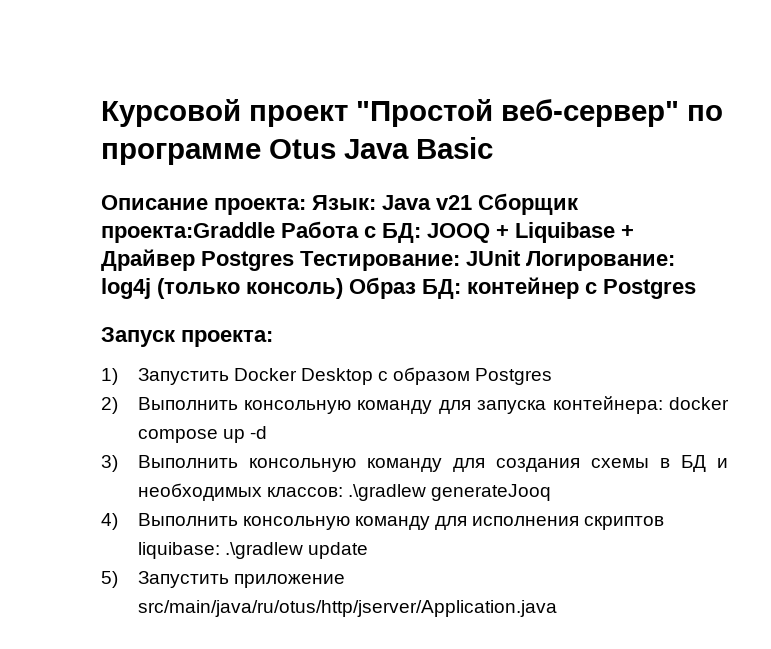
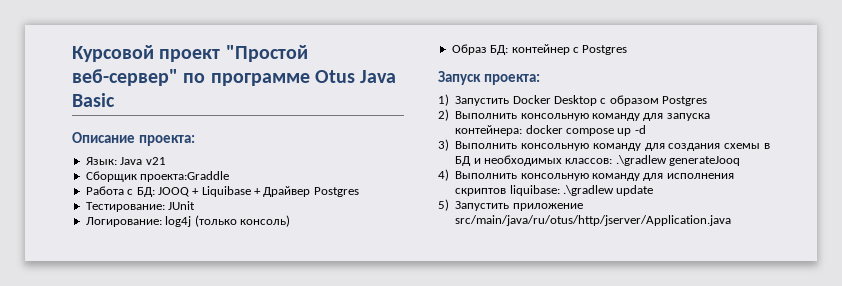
(306, 206) none -> (195, 140) //
(472, 202) none -> (166, 161) //
(275, 232) none -> (230, 176) //
(294, 261) none -> (359, 192) //
(521, 258) none -> (196, 205) //
(343, 288) none -> (290, 221) //

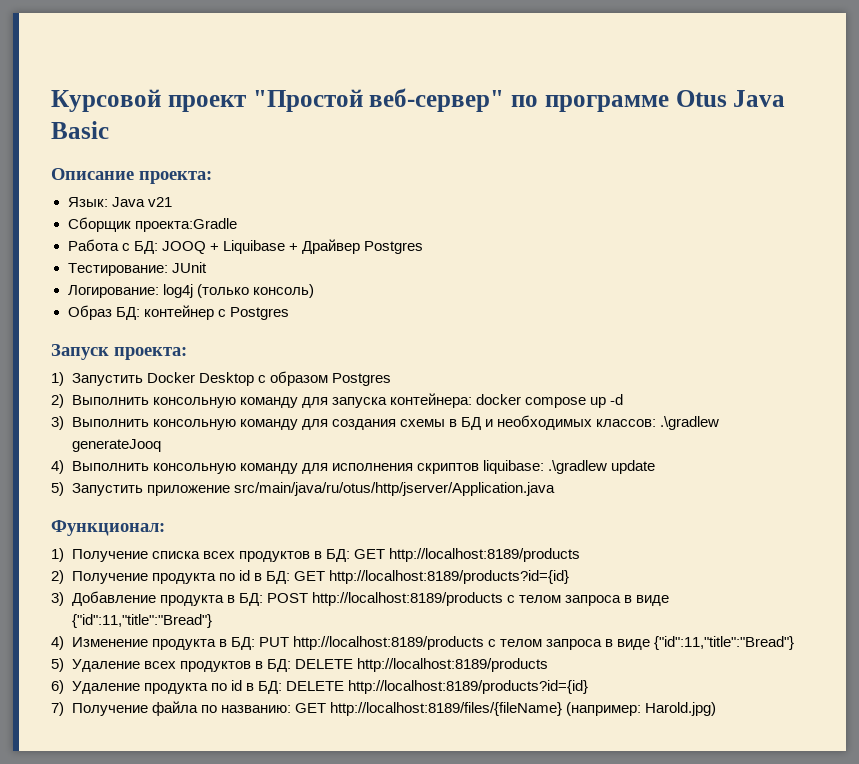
[140,171,230,182] проекта:Graddle -> [134,218,237,232] проекта:Gradle
(732, 220) none -> [51,520,165,536] [51,548,580,562] [51,570,569,584] [51,591,670,606] [71,614,212,628] [51,636,795,650] [51,658,548,672] [51,680,588,694] [51,701,716,716] // Функционал: // 1) Получение списка всех продуктов в БД: GET http://localhost:8189/products // 2) Получение продукта по id в БД: GET http://localhost:8189/products?id={id} // 3) Добавление продукта в БД: POST http://localhost:8189/products с телом запроса в виде {"id":11,"title":"Bread"} // 4) Изменение продукта в БД: PUT http://localhost:8189/products с телом запроса в виде {"id":11,"title":"Bread"} // 5) Удаление всех продуктов в БД: DELETE http://localhost:8189/products // 6) Удаление продукта по id в БД: DELETE http://localhost:8189/products?id={id} // 7) Получение файла по названию: GET http://localhost:8189/files/{fileName} (например: Harold.jpg)

